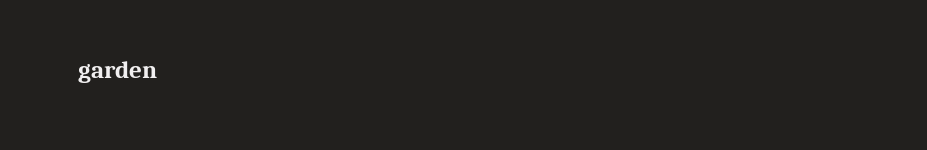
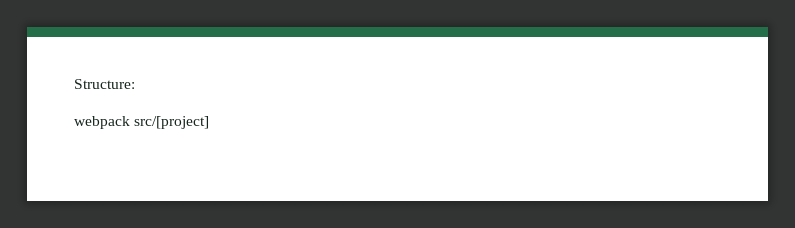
[78,61,157,83] garden -> [74,79,135,89] [74,116,210,129] Structure: // webpack src/[project]

